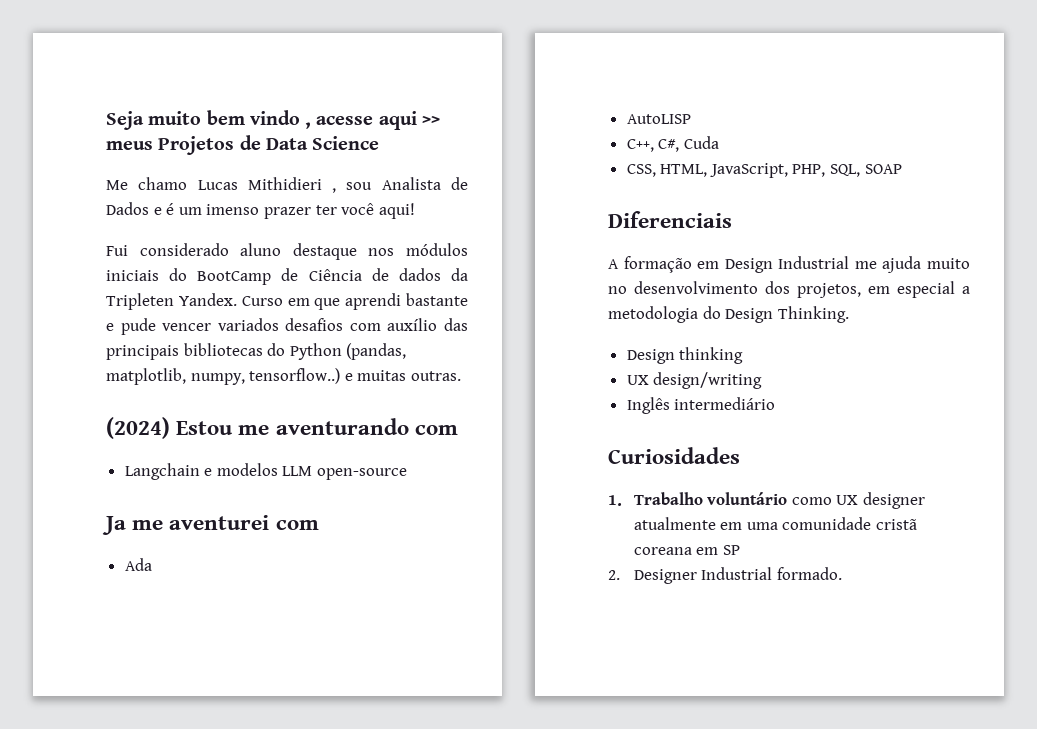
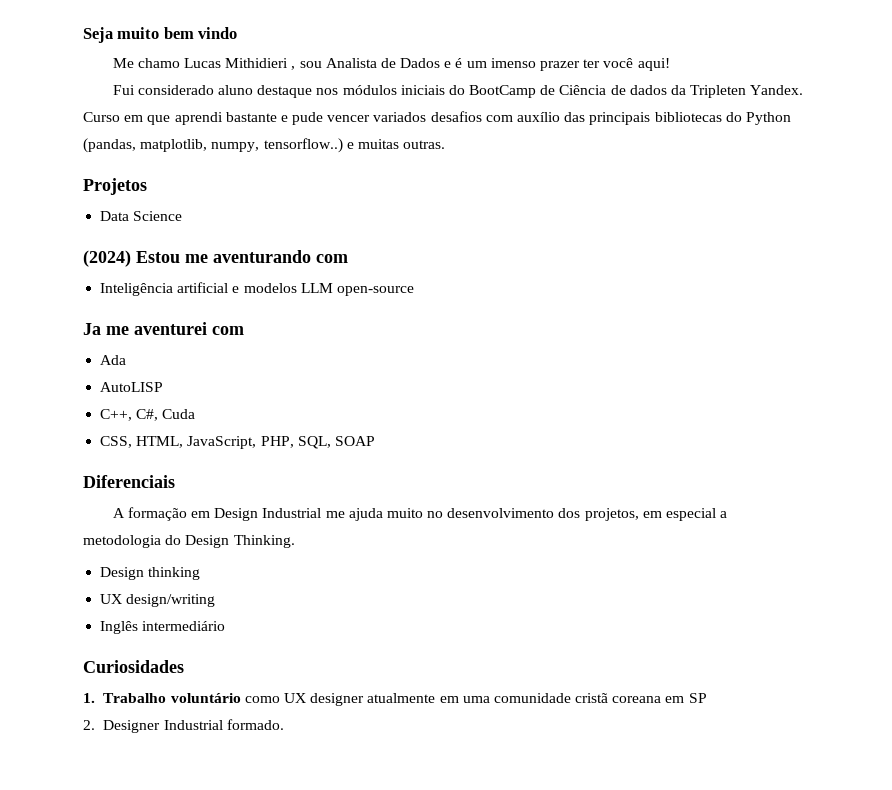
[305,111,440,130] [106,135,380,155] , acesse aqui >> meus Projetos de Data Science -> (238, 33) none
(461, 376) none -> [83,178,147,195] [100,211,183,221] // Projetos // Data Science
[124,463,200,480] Langchain -> [100,282,229,296] Inteligência artificial

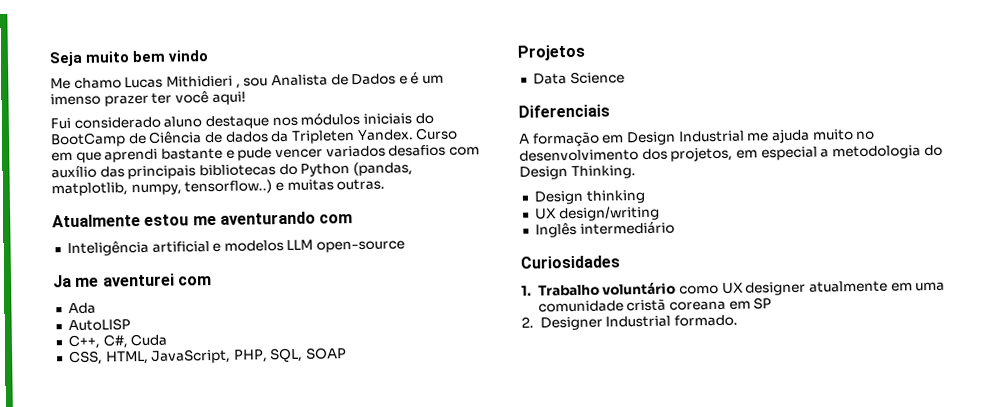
[83,178,147,195] [100,211,183,221] [83,250,180,267] Projetos // Data Science // (2024) Estou -> [52,214,190,228] Atualmente estou
(375, 441) none -> [517,44,586,61] [532,71,625,85] // Projetos // Data Science

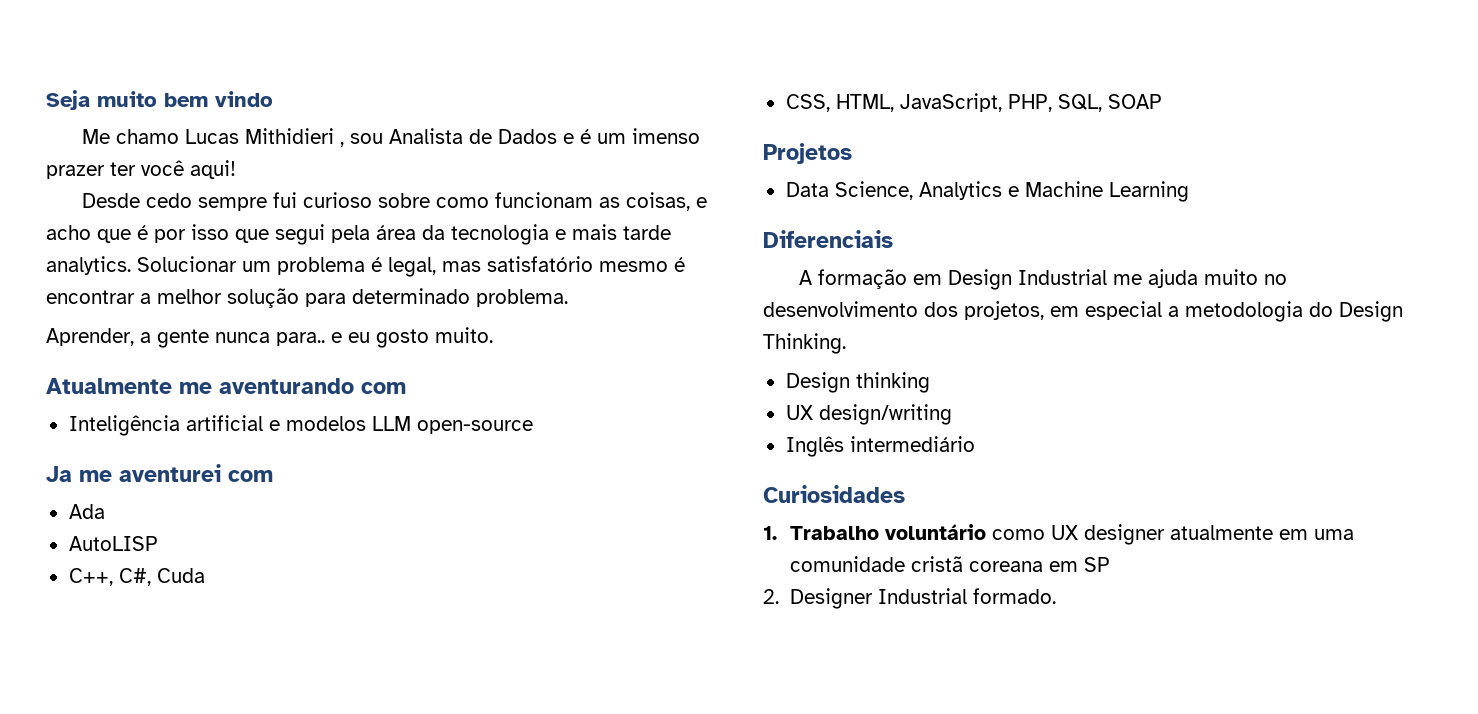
[50,112,434,130] [50,127,459,148] [51,144,480,163] [51,161,413,180] [51,178,386,197] Fui considerado aluno destaque nos módulos iniciais do BootCamp de Ciência de dados da Tripleten Yandex. Curso em que aprendi bastante e pude vencer variados desafios com auxílio das principais bibliotecas do Python (pandas, matplotlib, numpy, tensorflow..) e muitas outras. -> [82,192,708,211] [46,224,671,245] [46,256,685,277] [46,288,568,308] [46,327,493,348] Desde cedo sempre fui curioso sobre como funcionam as coisas, e acho que é por isso que segui pela área da tecnologia e mais tarde analytics. Solucionar um problema é legal, mas satisfatório mesmo é encontrar a melhor solução para determinado problema. // Aprender, a gente nunca para.. e eu gosto muito.
[144,214,190,226] estou -> (172, 386) none
[569,71,625,85] Science -> [834,181,1189,202] Science, Analytics e Machine Learning

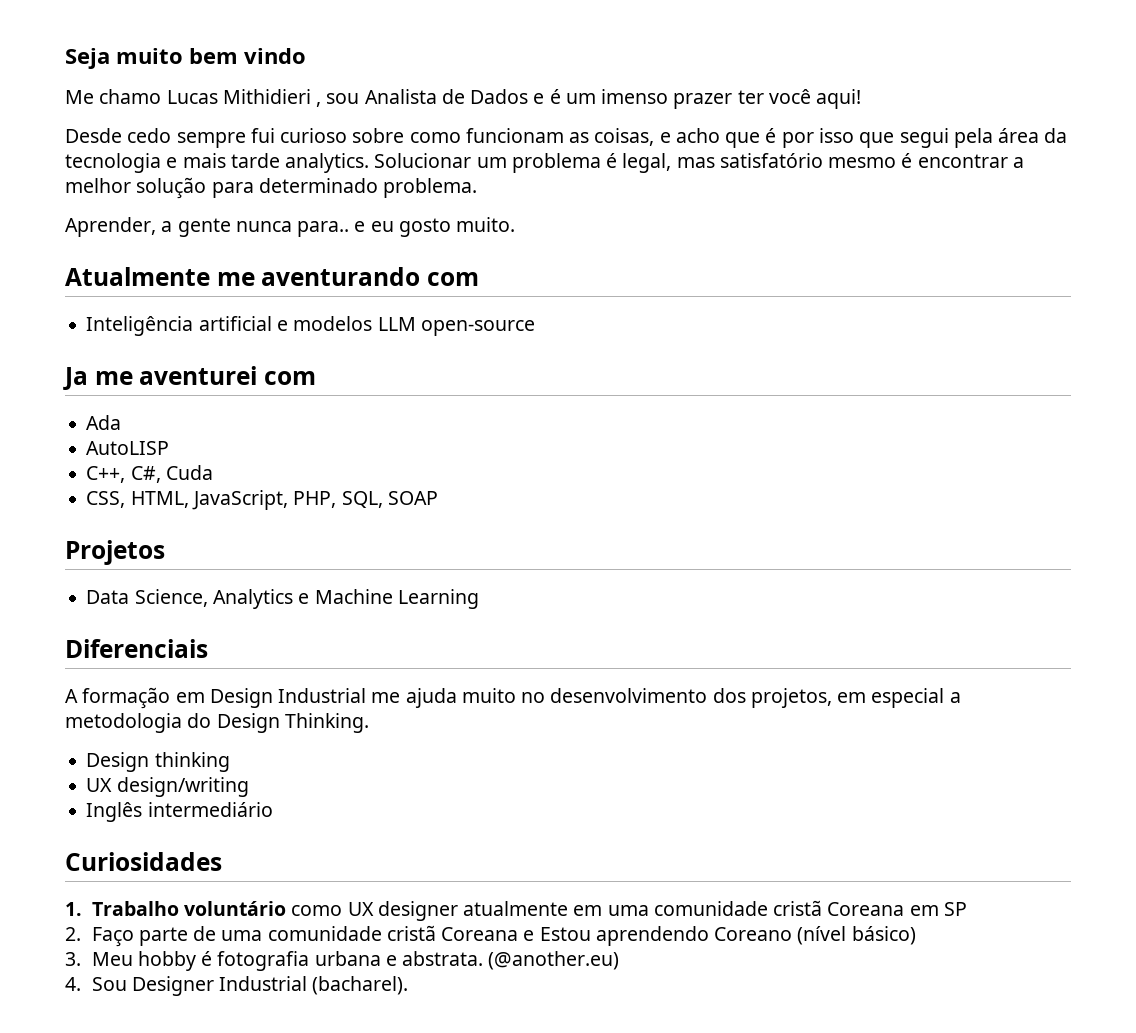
[969,561,1044,572] coreana -> [827,902,905,916] Coreana
(779, 596) none -> [91,925,916,947] [65,951,620,971] [65,977,127,991] Faço parte de uma comunidade cristã Coreana e Estou aprendendo Coreano (nível básico) // 3. Meu hobby é fotografia urbana e abstrata. (@another.eu) // 4. Sou
[973,588,1057,604] formado. -> [312,976,409,995] (bacharel).

